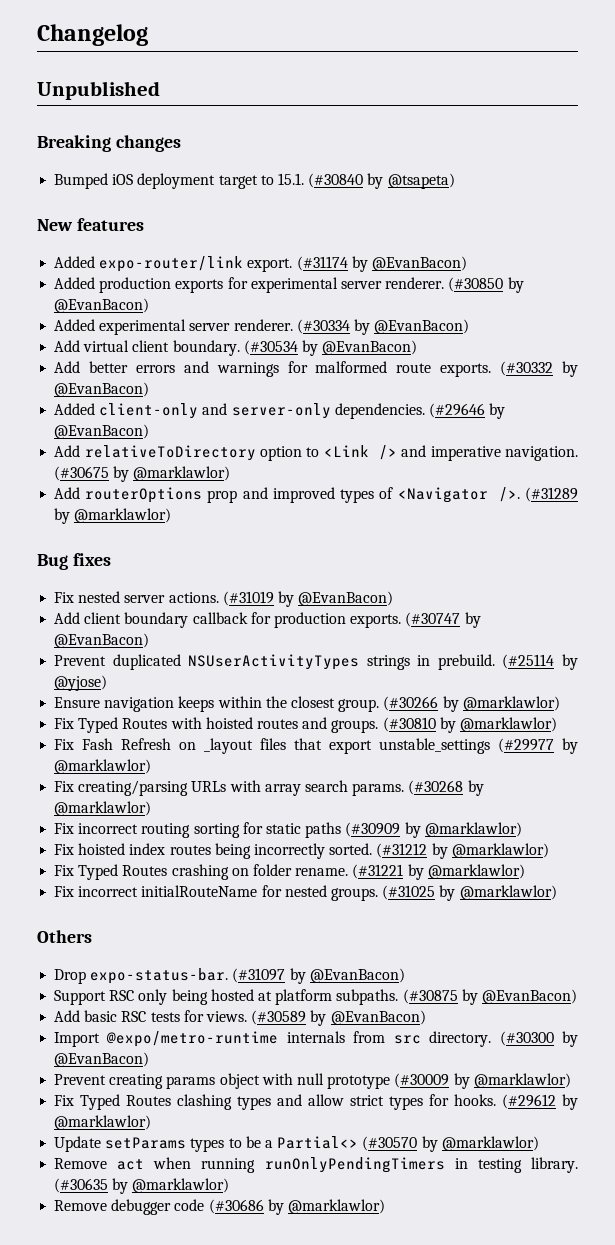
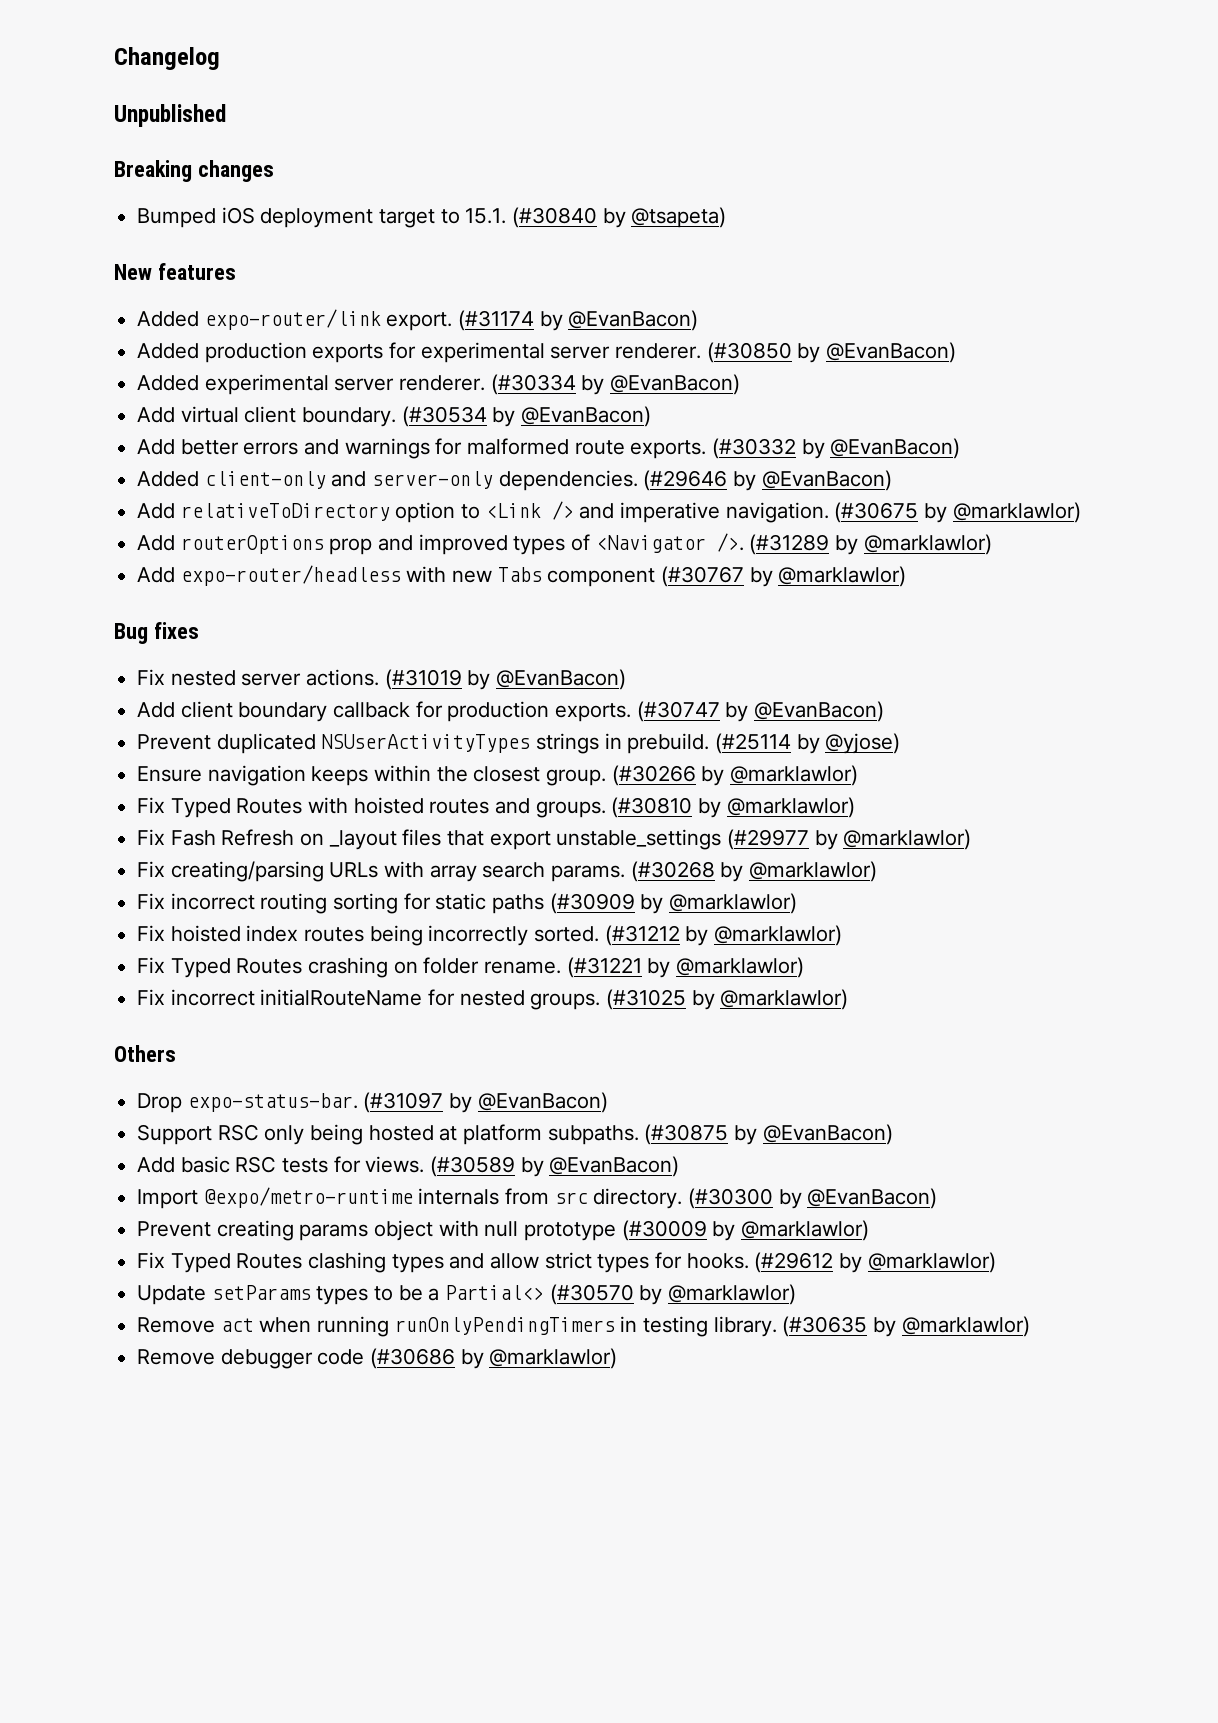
(172, 515) none -> [137,565,907,587] // Add expo-router/headless with new Tabs component (#30767 by @marklawlor)

